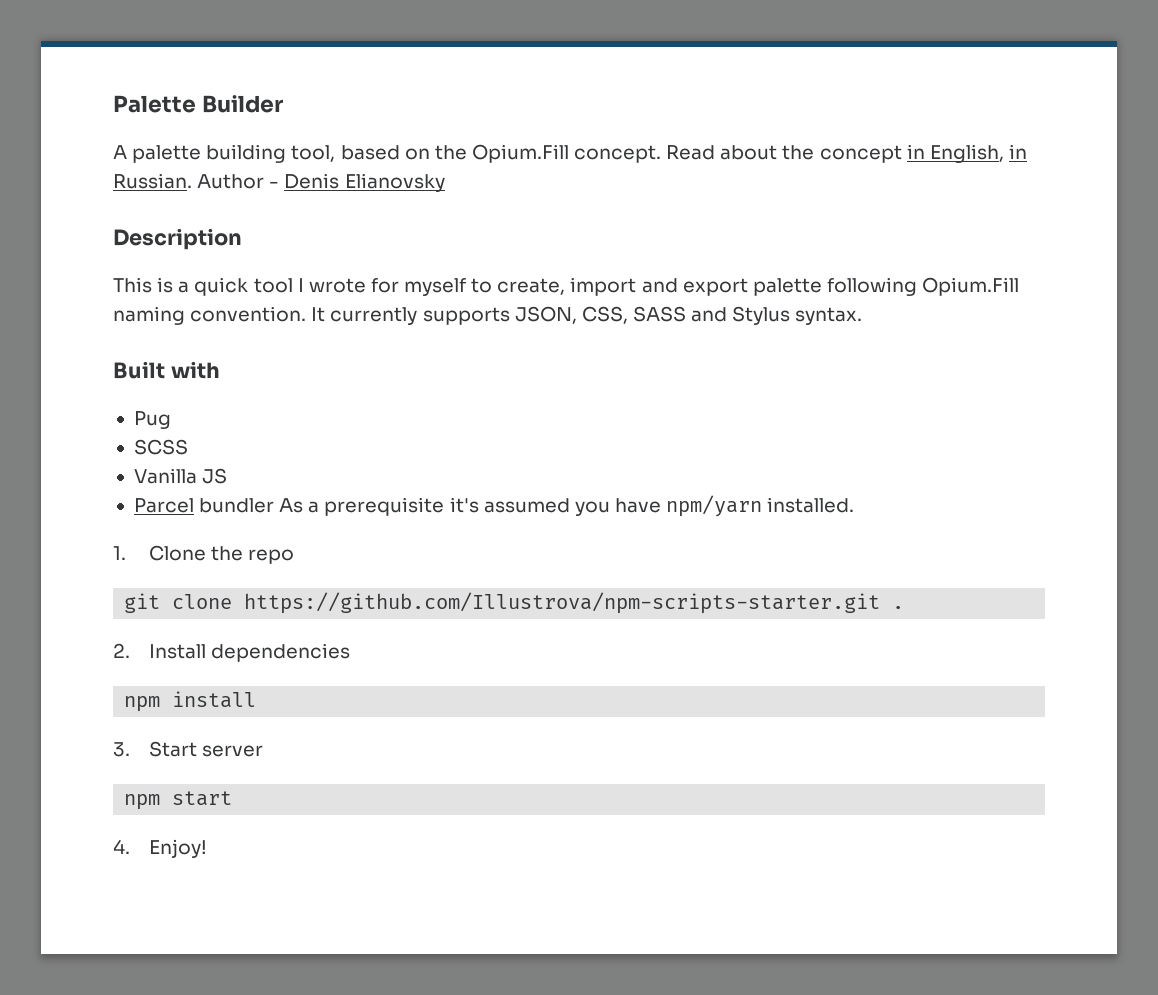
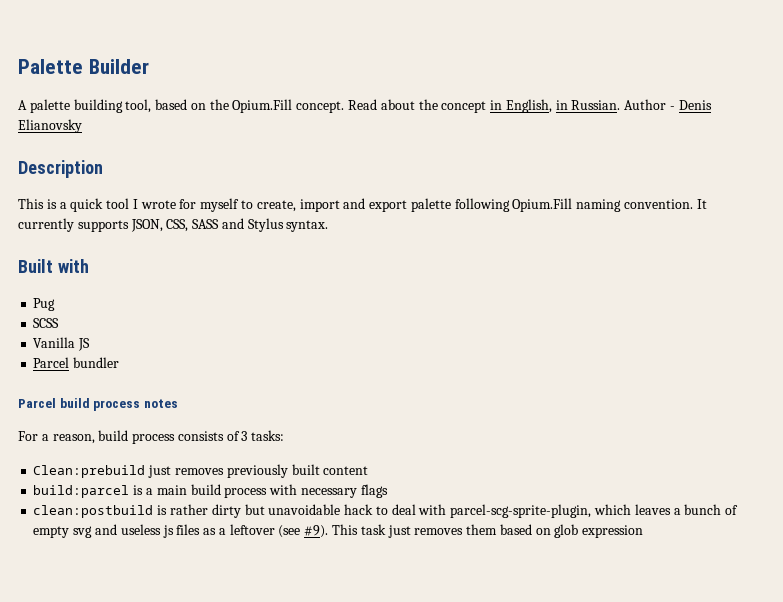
[279,495,855,517] [113,545,294,564] [124,592,905,614] [113,643,350,662] [124,691,257,712] [113,741,263,757] [124,791,233,810] [113,839,207,858] As a prerequisite it's assumed you have npm/yarn installed. // 1. Clone the repo // git clone https://github.com/Illustrova/npm-scripts-starter.git . // 2. Install dependencies // npm install // 3. Start server // npm start // 4. Enjoy! -> [18,398,178,411] [18,430,285,444] [33,464,369,478] [33,484,388,498] [33,504,739,518] [33,524,644,538] // Parcel build process notes // For a reason, build process consists of 3 tasks: // Clean:prebuild just removes previously built content // build:parcel is a main build process with necessary flags // clean:postbuild is rather dirty but unavoidable hack to deal with parcel-scg-sprite-plugin, which leaves a bunch of empty svg and useless js files as a leftover (see #9). This task just removes them based on glob expression

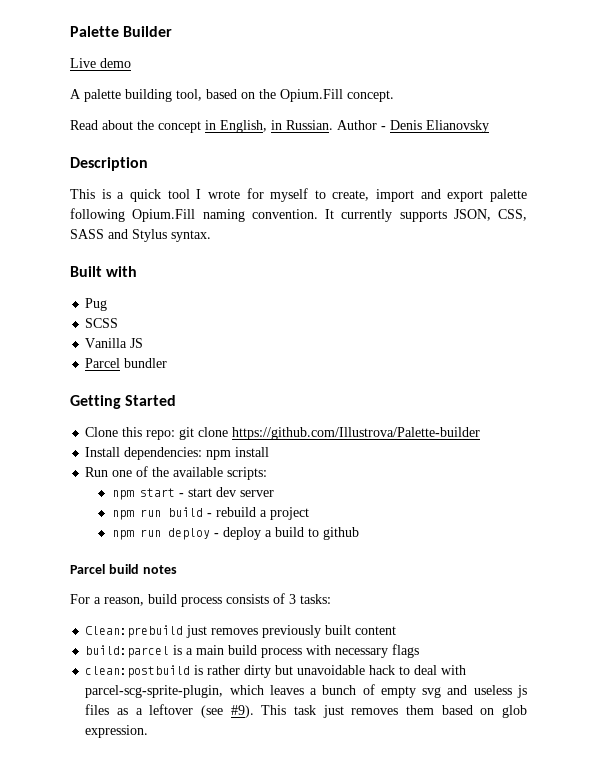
(149, 66) none -> [70,58,131,68] // Live demo
(345, 107) none -> (394, 96) //
(120, 362) none -> [70,395,177,409] [85,427,481,440] [85,447,270,460] [85,466,268,480] [111,487,274,500] [111,507,309,520] [111,527,359,540] // Getting Started // Clone this repo: git clone https://github.com/Illustrova/Palette-builder // Install dependencies: npm install // Run one of the available scripts: // npm start - start dev server // npm run build - rebuild a project // npm run deploy - deploy a build to github
[93,400,141,411] process -> (139, 569) none
[582,525,644,538] expression -> [85,725,149,738] expression.

